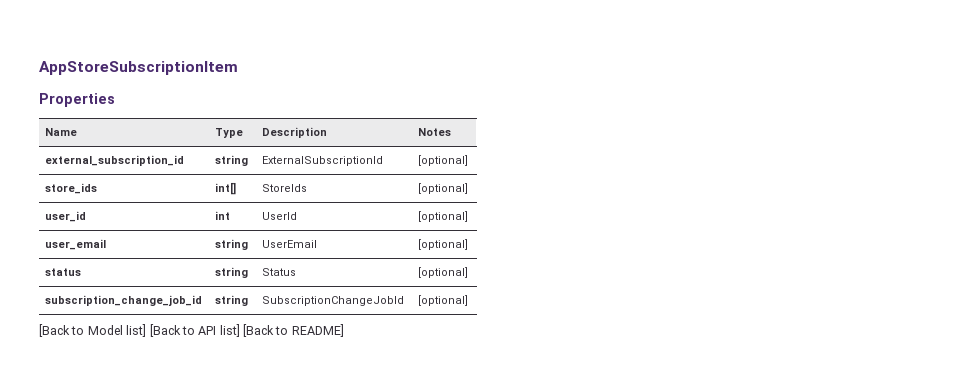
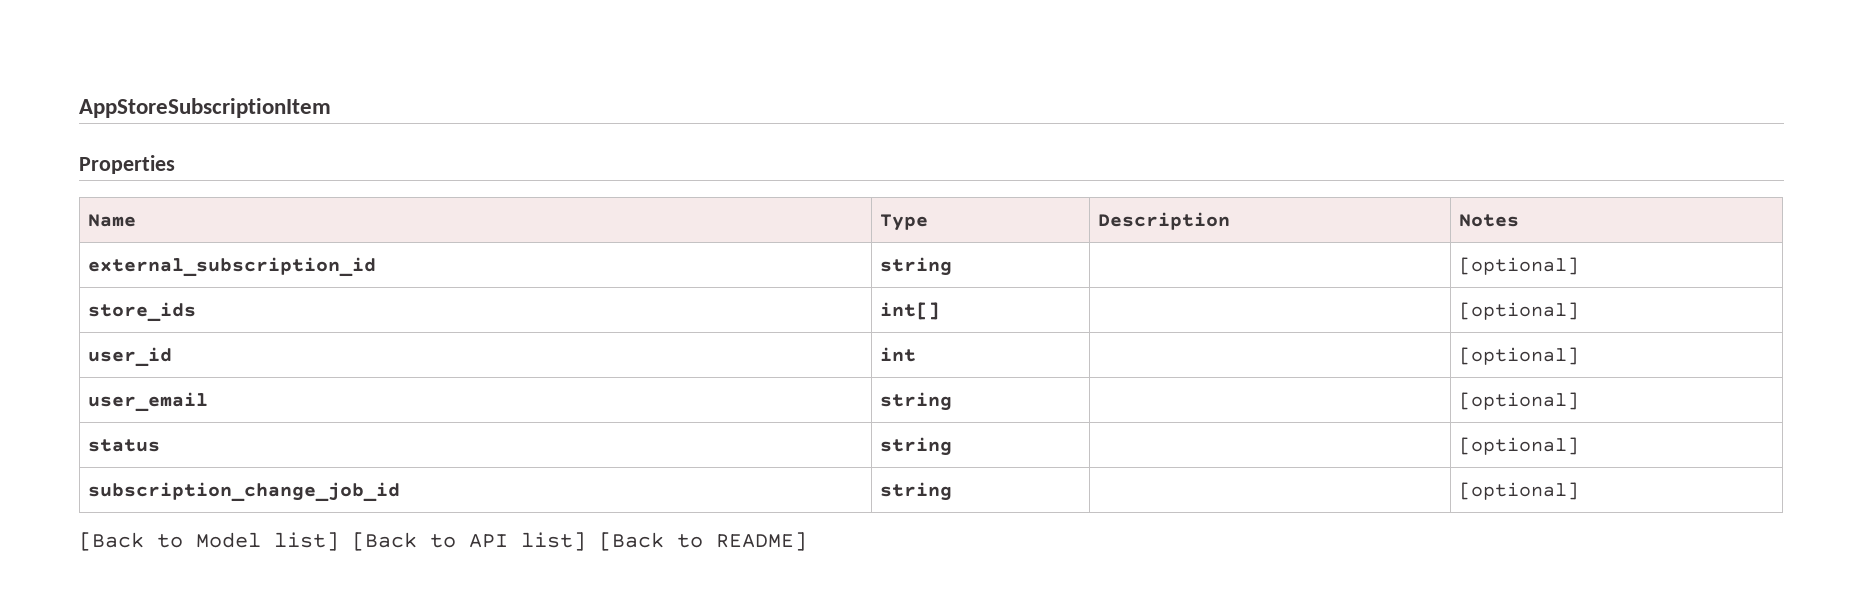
[262,156,384,166] ExternalSubscriptionId -> (952, 266) none
[262,184,308,192] StoreIds -> (940, 311) none
[262,212,298,220] UserId -> (916, 354) none
[262,240,318,248] UserEmail -> (952, 401) none
[262,268,297,276] Status -> (952, 446) none
[262,296,405,306] SubscriptionChangeJobId -> (952, 491) none

